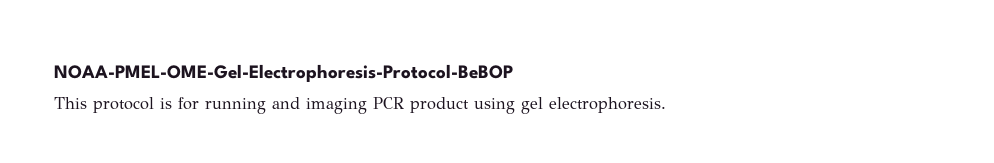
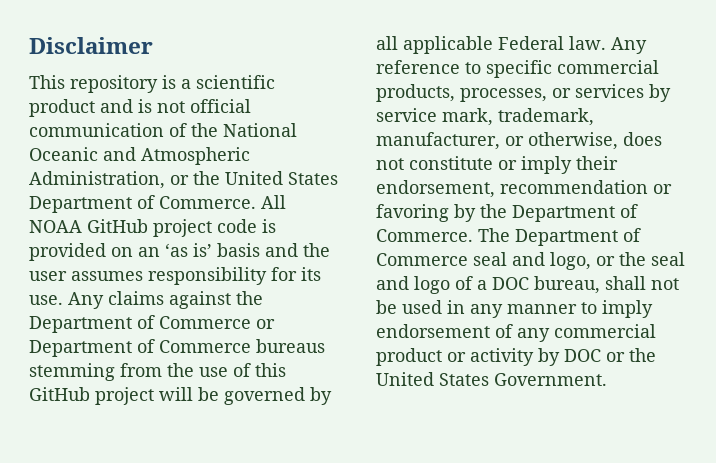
[54,64,513,82] NOAA-PMEL-OME-Gel-Electrophoresis-Protocol-BeBOP -> [29,37,153,54] Disclaimer
[93,97,666,114] protocol is for running and imaging PCR product using gel electrophoresis. -> [70,75,275,93] [29,99,251,117] [29,123,297,137] [29,147,250,165] [29,171,338,189] [29,195,286,213] [29,219,276,237] [29,243,330,261] [29,267,321,285] [29,291,263,309] [29,315,275,333] [29,339,325,357] [29,363,286,381] [29,387,332,405] [376,36,647,54] [376,60,659,78] [376,84,671,102] [376,108,594,126] [376,132,662,150] [376,156,618,174] [376,180,672,198] [376,204,638,222] [376,228,641,246] [376,252,685,270] [376,276,679,294] [376,300,653,318] [376,324,656,342] [376,348,656,366] [376,372,607,386] repository is a scientific product and is not official communication of the National Oceanic and Atmospheric Administration, or the United States Department of Commerce. All NOAA GitHub project code is provided on an ‘as is’ basis and the user assumes responsibility for its use. Any claims against the Department of Commerce or Department of Commerce bureaus stemming from the use of this GitHub project will be governed by all applicable Federal law. Any reference to specific commercial products, processes, or services by service mark, trademark, manufacturer, or otherwise, does not constitute or imply their endorsement, recommendation or favoring by the Department of Commerce. The Department of Commerce seal and logo, or the seal and logo of a DOC bureau, shall not be used in any manner to imply endorsement of any commercial product or activity by DOC or the United States Government.

